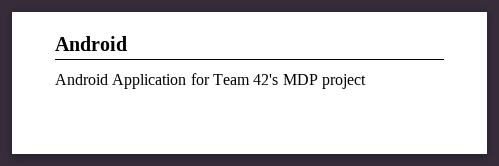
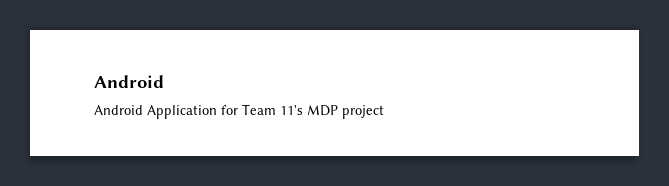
[253,74,279,85] 42's -> [280,105,303,115] 11's

